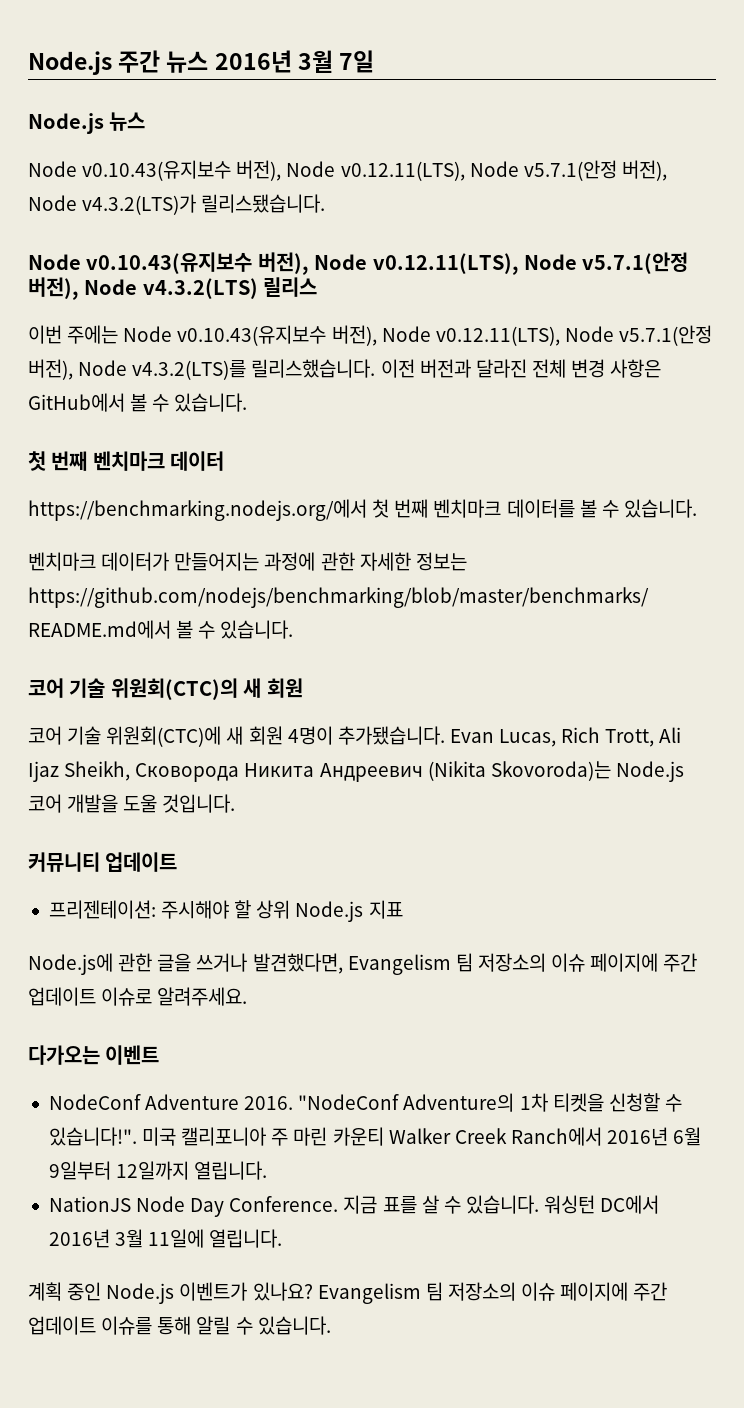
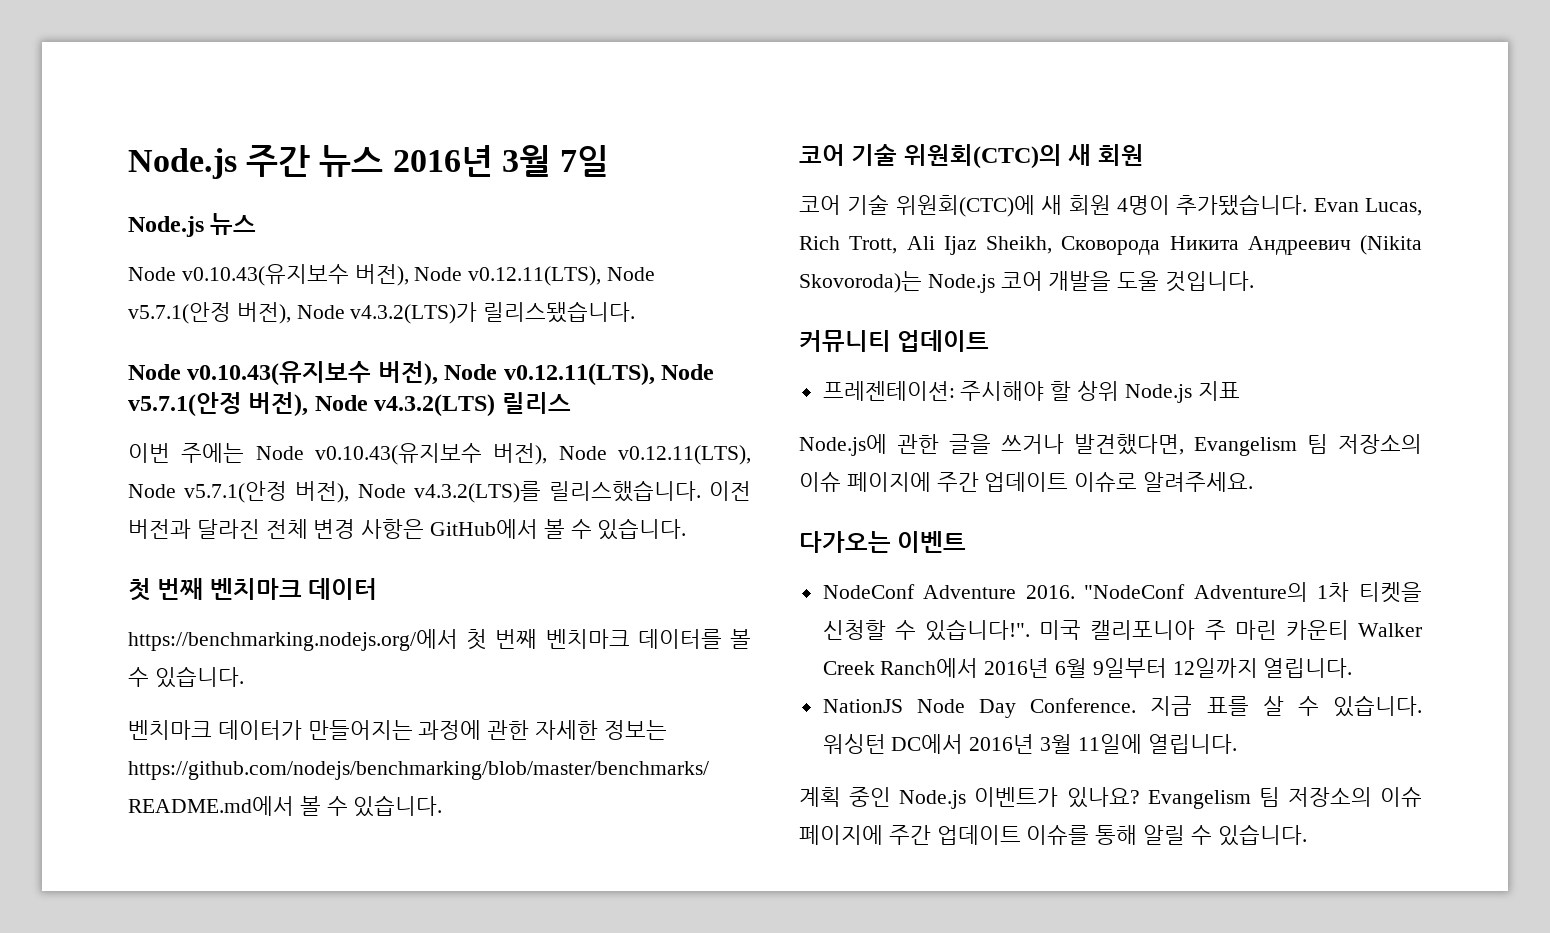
[48,900,156,919] 프리젠테이션: -> [822,381,955,401] 프레젠테이션:

